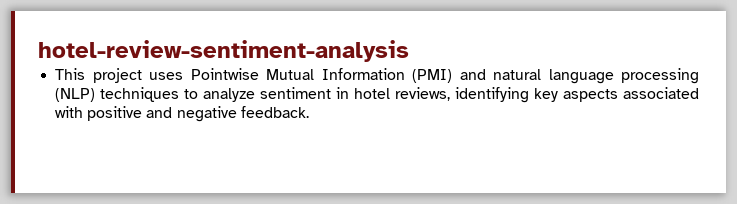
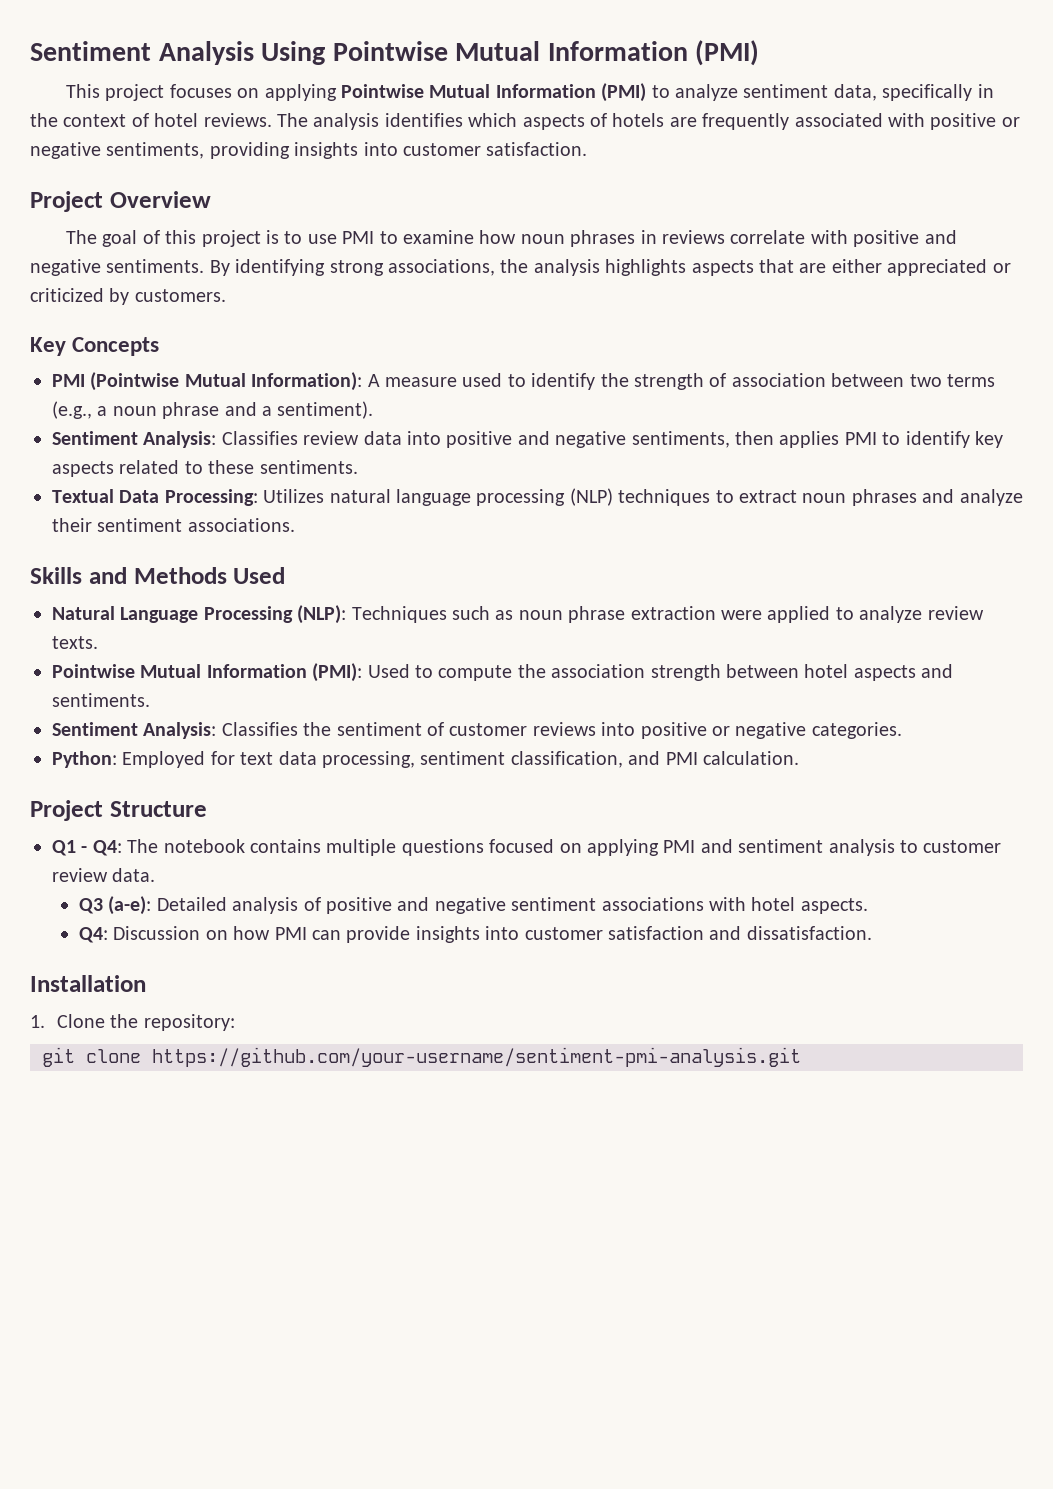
[38,40,409,62] [55,68,486,83] hotel-review-sentiment-analysis // This project uses Pointwise Mutual Information (PMI) and -> [30,40,760,66] [65,83,994,102] [30,113,1020,130] [30,142,588,159] [30,191,211,212] [65,230,957,247] [30,259,1011,276] [30,288,226,305] [30,337,160,356] [52,372,995,391] [52,401,374,419] [52,431,1003,448] [52,460,358,477] [52,489,325,506] Sentiment Analysis Using Pointwise Mutual Information (PMI) // This project focuses on applying Pointwise Mutual Information (PMI) to analyze sentiment data, specifically in the context of hotel reviews. The analysis identifies which aspects of hotels are frequently associated with positive or negative sentiments, providing insights into customer satisfaction. // Project Overview // The goal of this project is to use PMI to examine how noun phrases in reviews correlate with positive and negative sentiments. By identifying strong associations, the analysis highlights aspects that are either appreciated or criticized by customers. // Key Concepts // PMI (Pointwise Mutual Information): A measure used to identify the strength of association between two terms (e.g., a noun phrase and a sentiment). // Sentiment Analysis: Classifies review data into positive and negative sentiments, then applies PMI to identify key aspects related to these sentiments. // Textual Data Processing: Utilizes
[203,87,699,103] [55,106,309,122] analyze sentiment in hotel reviews, identifying key aspects associated with positive and negative feedback. -> [738,489,1023,506] [52,518,295,532] [30,567,286,584] [52,605,984,624] [52,636,98,649] [52,663,954,682] [52,693,150,707] [52,722,902,739] [52,751,799,768] [30,800,207,821] [52,839,1002,856] [52,868,156,882] [78,896,868,915] [78,926,872,943] [30,975,146,992] [30,1014,235,1031] [42,1047,801,1067] extract noun phrases and analyze their sentiment associations. // Skills and Methods Used // Natural Language Processing (NLP): Techniques such as noun phrase extraction were applied to analyze review texts. // Pointwise Mutual Information (PMI): Used to compute the association strength between hotel aspects and sentiments. // Sentiment Analysis: Classifies the sentiment of customer reviews into positive or negative categories. // Python: Employed for text data processing, sentiment classification, and PMI calculation. // Project Structure // Q1 - Q4: The notebook contains multiple questions focused on applying PMI and sentiment analysis to customer review data. // Q3 (a-e): Detailed analysis of positive and negative sentiment associations with hotel aspects. // Q4: Discussion on how PMI can provide insights into customer satisfaction and dissatisfaction. // Installation // 1. Clone the repository: // git clone https://github.com/your-username/sentiment-pmi-analysis.git

